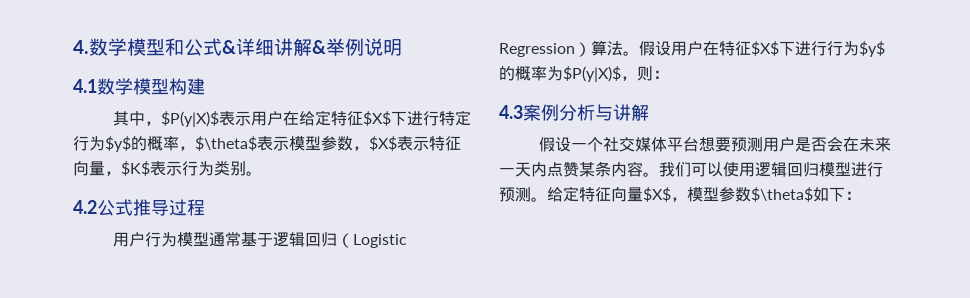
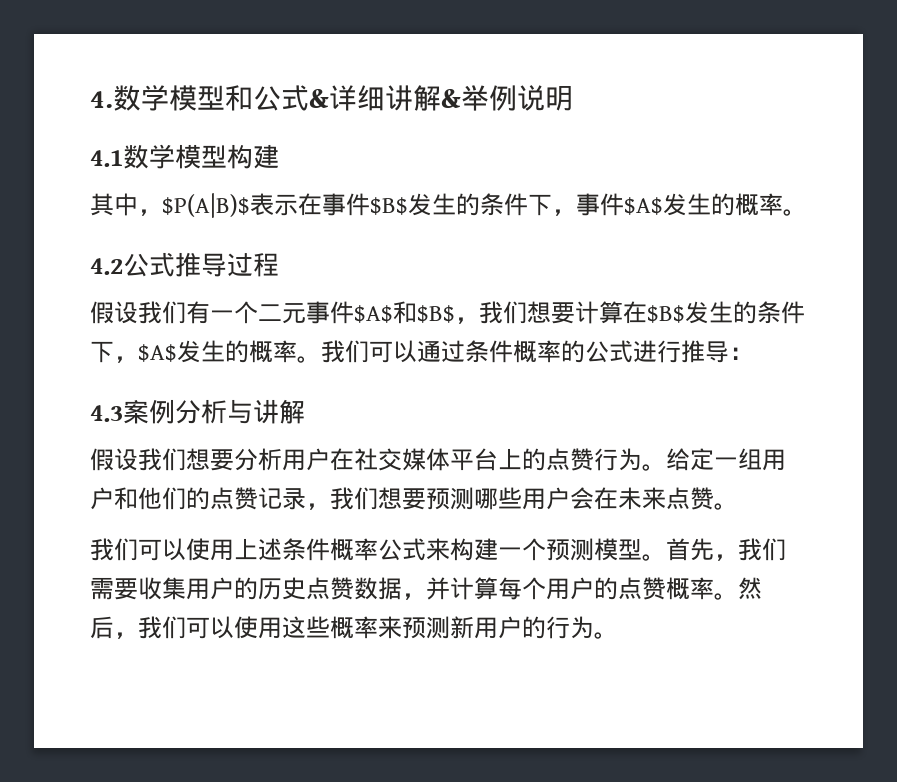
[160,110,471,127] [73,136,461,152] [73,160,246,176] $P(y|X)$表示用户在给定特征$X$下进行特定行为$y$的概率，$\theta$表示模型参数，$X$表示特征向量，$K$表示行为类别 -> [162,193,783,218] $P(A|B)$表示在事件$B$发生的条件下，事件$A$发生的概率
[112,232,407,248] [499,40,885,57] [499,66,653,82] 用户行为模型通常基于逻辑回归（Logistic Regression）算法。假设用户在特征$X$下进行行为$y$的概率为$P(y|X)$，则 -> [90,301,805,324] [90,340,729,363] 假设我们有一个二元事件$A$和$B$，我们想要计算在$B$发生的条件下，$A$发生的概率。我们可以通过条件概率的公式进行推导
[570,136,891,152] [499,161,883,177] [499,186,861,202] 一个社交媒体平台想要预测用户是否会在未来一天内点赞某条内容。我们可以使用逻辑回归模型进行预测。给定特征向量$X$，模型参数$\theta$如下： -> [138,448,786,471] [90,487,738,510] [90,538,786,561] [90,577,762,600] [90,616,618,639] 我们想要分析用户在社交媒体平台上的点赞行为。给定一组用户和他们的点赞记录，我们想要预测哪些用户会在未来点赞。 // 我们可以使用上述条件概率公式来构建一个预测模型。首先，我们需要收集用户的历史点赞数据，并计算每个用户的点赞概率。然后，我们可以使用这些概率来预测新用户的行为。

